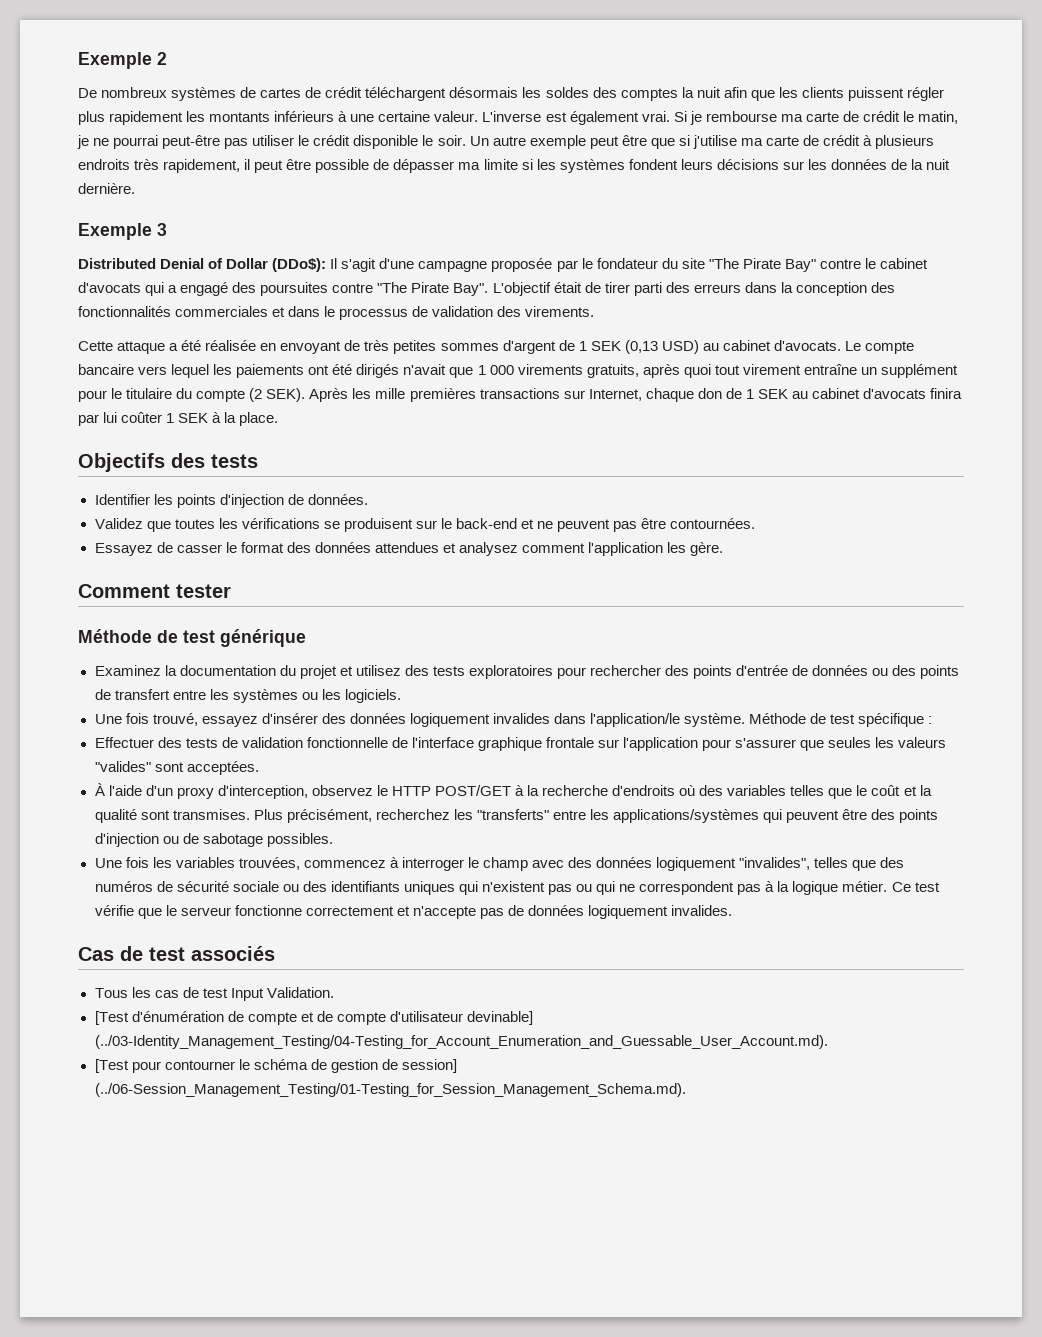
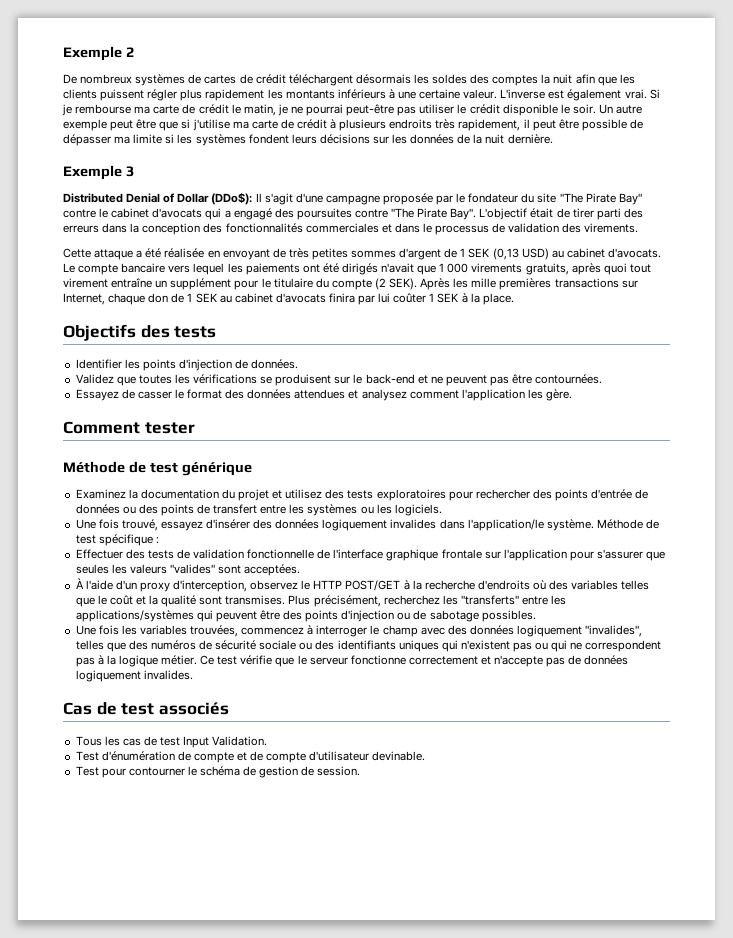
[94,1011,129,1025] [Test -> [75,751,99,761] Test
[466,1011,533,1025] [94,1035,828,1049] [94,1059,129,1073] devinable] (../03-Identity_Management_Testing/04-Testing_for_Account_Enumeration_and_Guessable_User_Account.md). // [Test -> [372,751,426,761] [75,766,99,776] devinable. // Test
[401,1059,457,1073] [94,1083,686,1097] session] (../06-Session_Management_Testing/01-Testing_for_Session_Management_Schema.md). -> [317,766,361,776] session.

